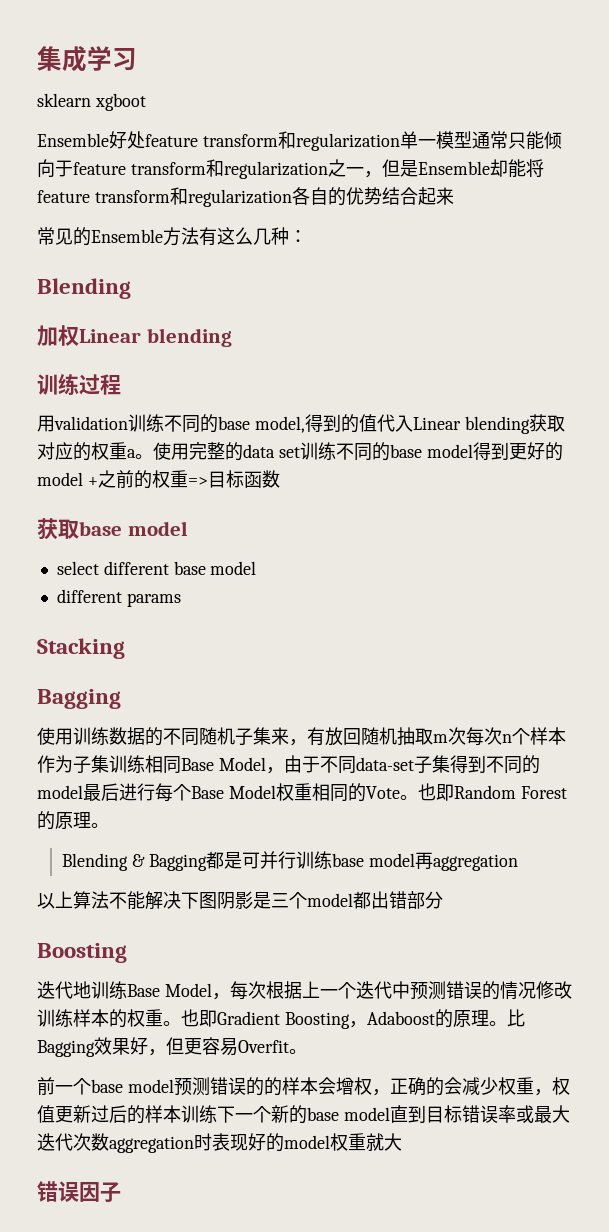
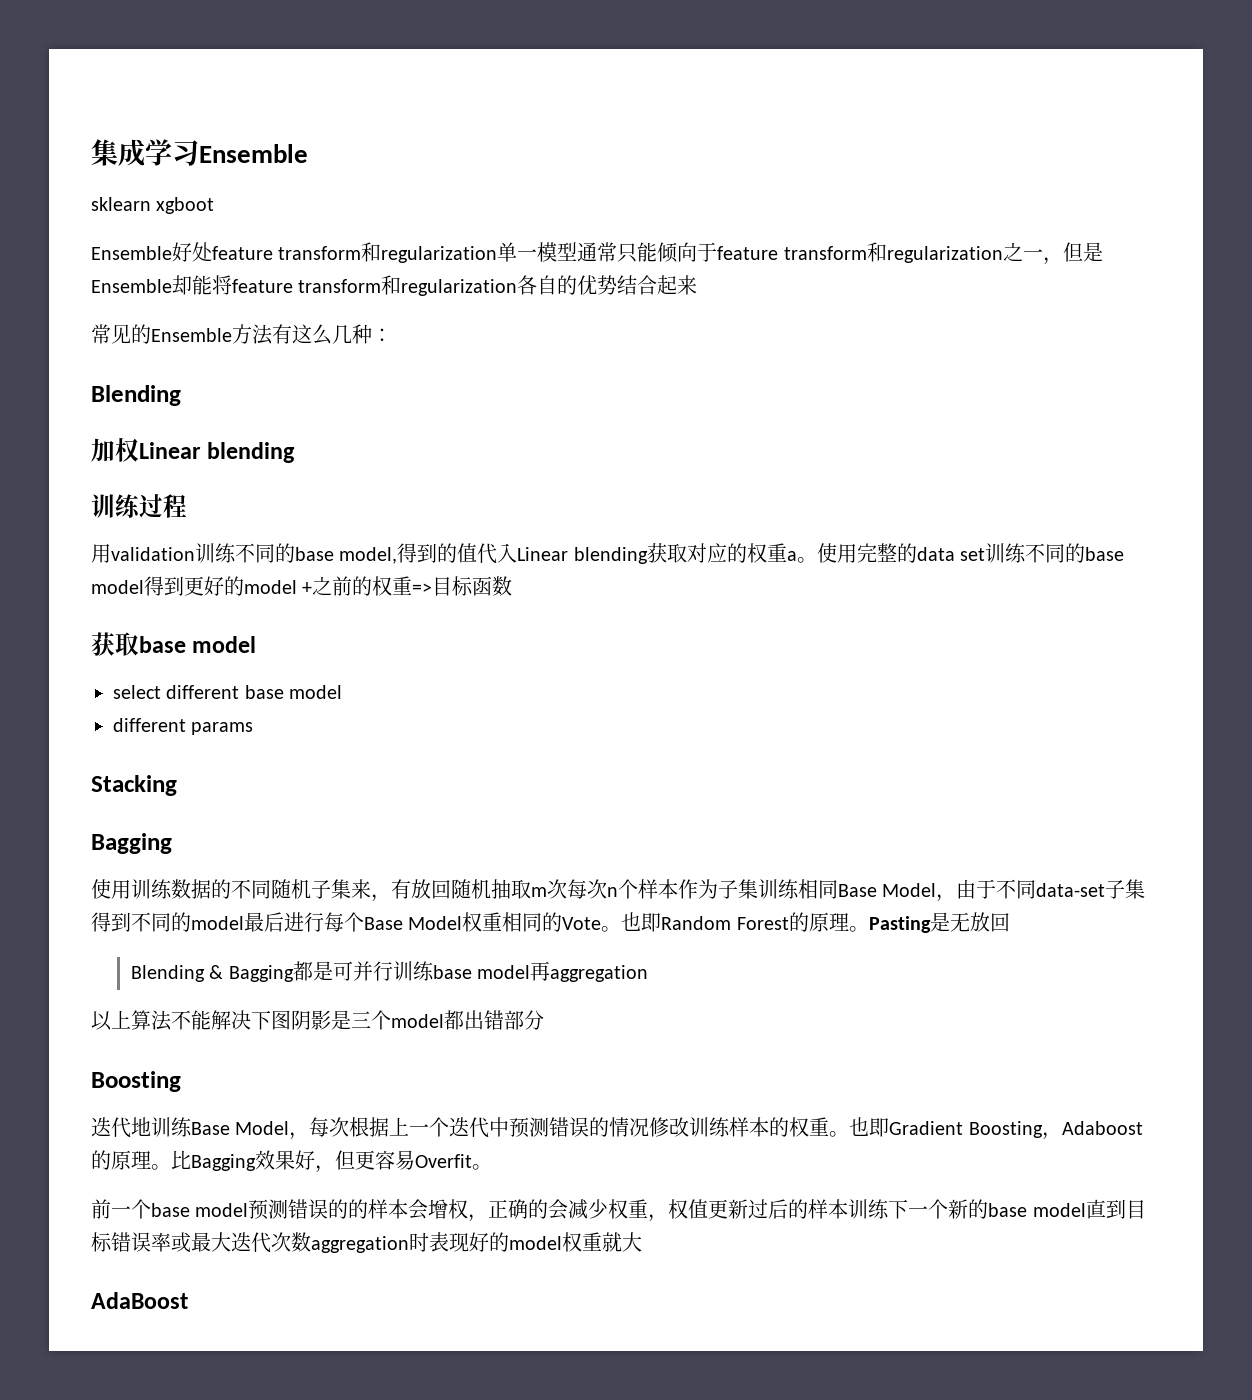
(137, 59) none -> [199,144,308,163] Ensemble
(109, 825) none -> [868,912,1010,933] Pasting是无放回
[37,1181,121,1203] 错误因子 -> [91,1292,188,1309] AdaBoost

